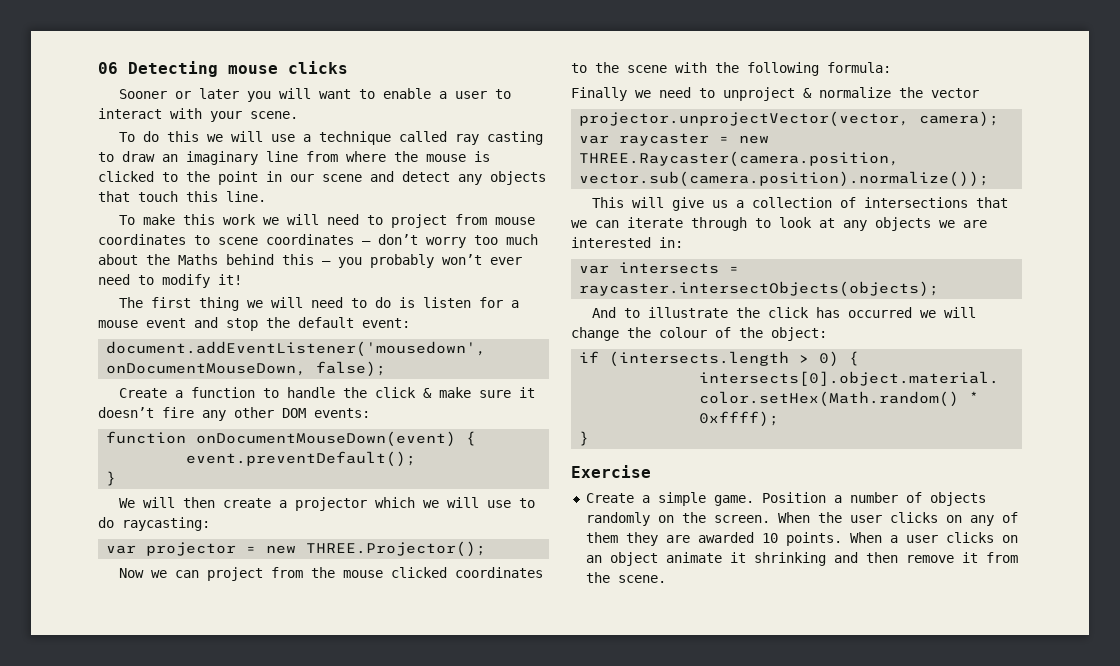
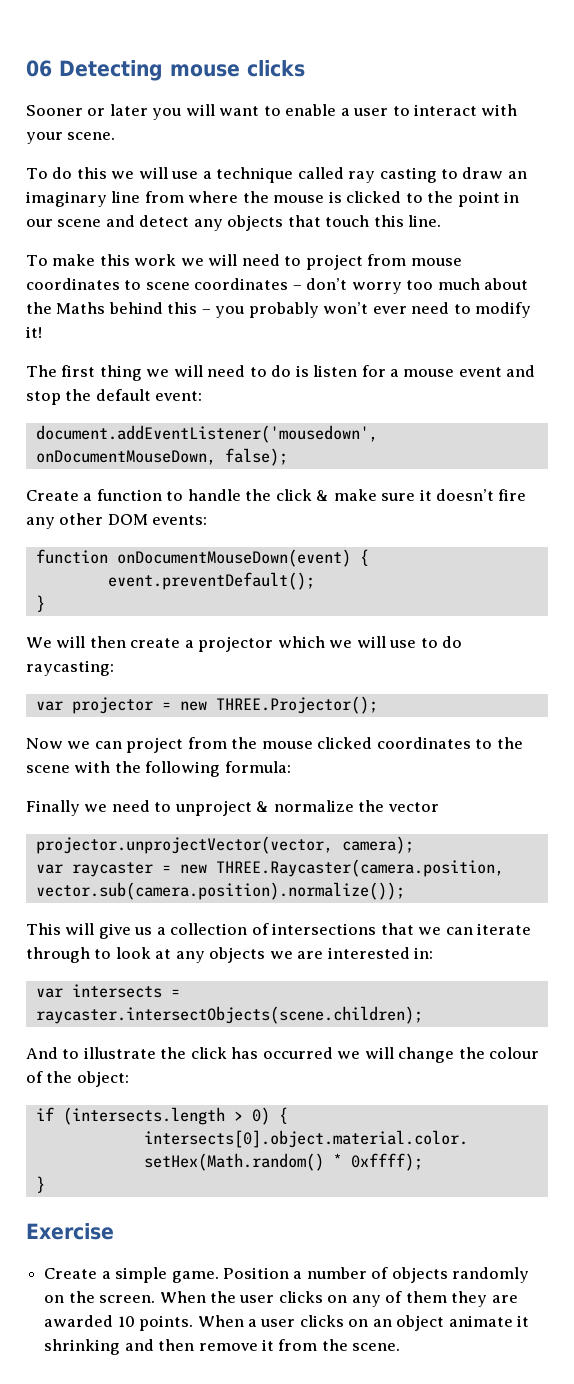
[579,281,940,297] raycaster.intersectObjects(objects); -> [35,1006,423,1024] raycaster.intersectObjects(scene.children);

